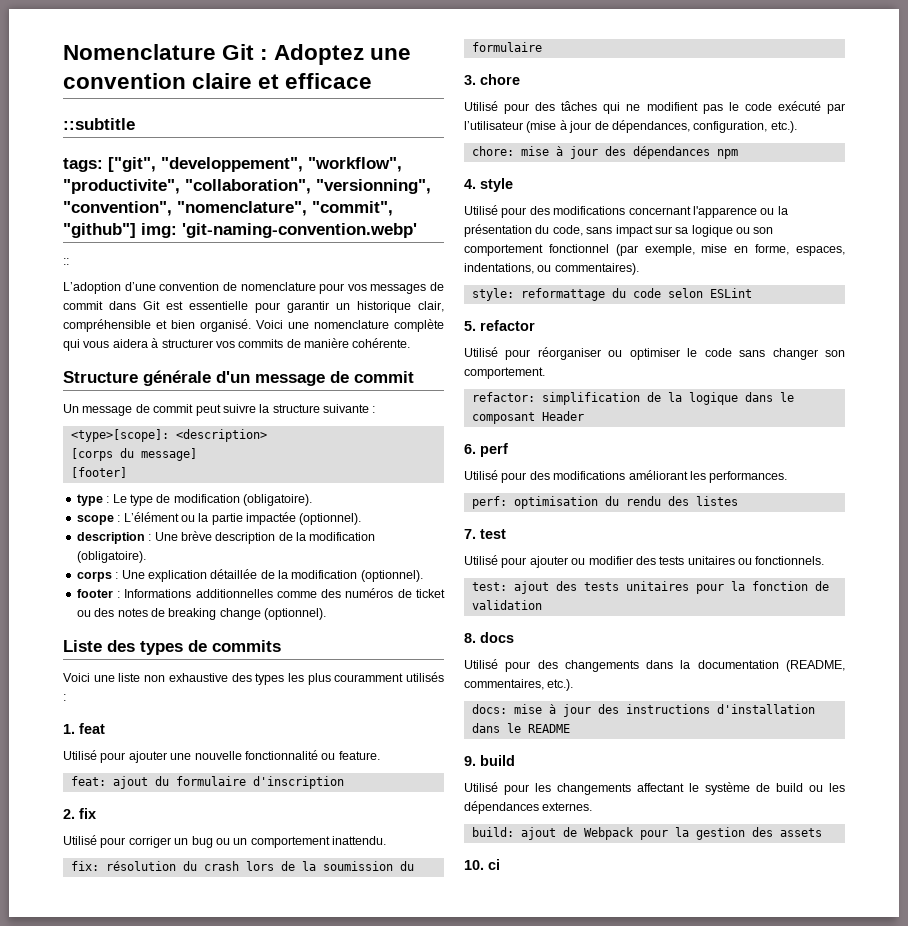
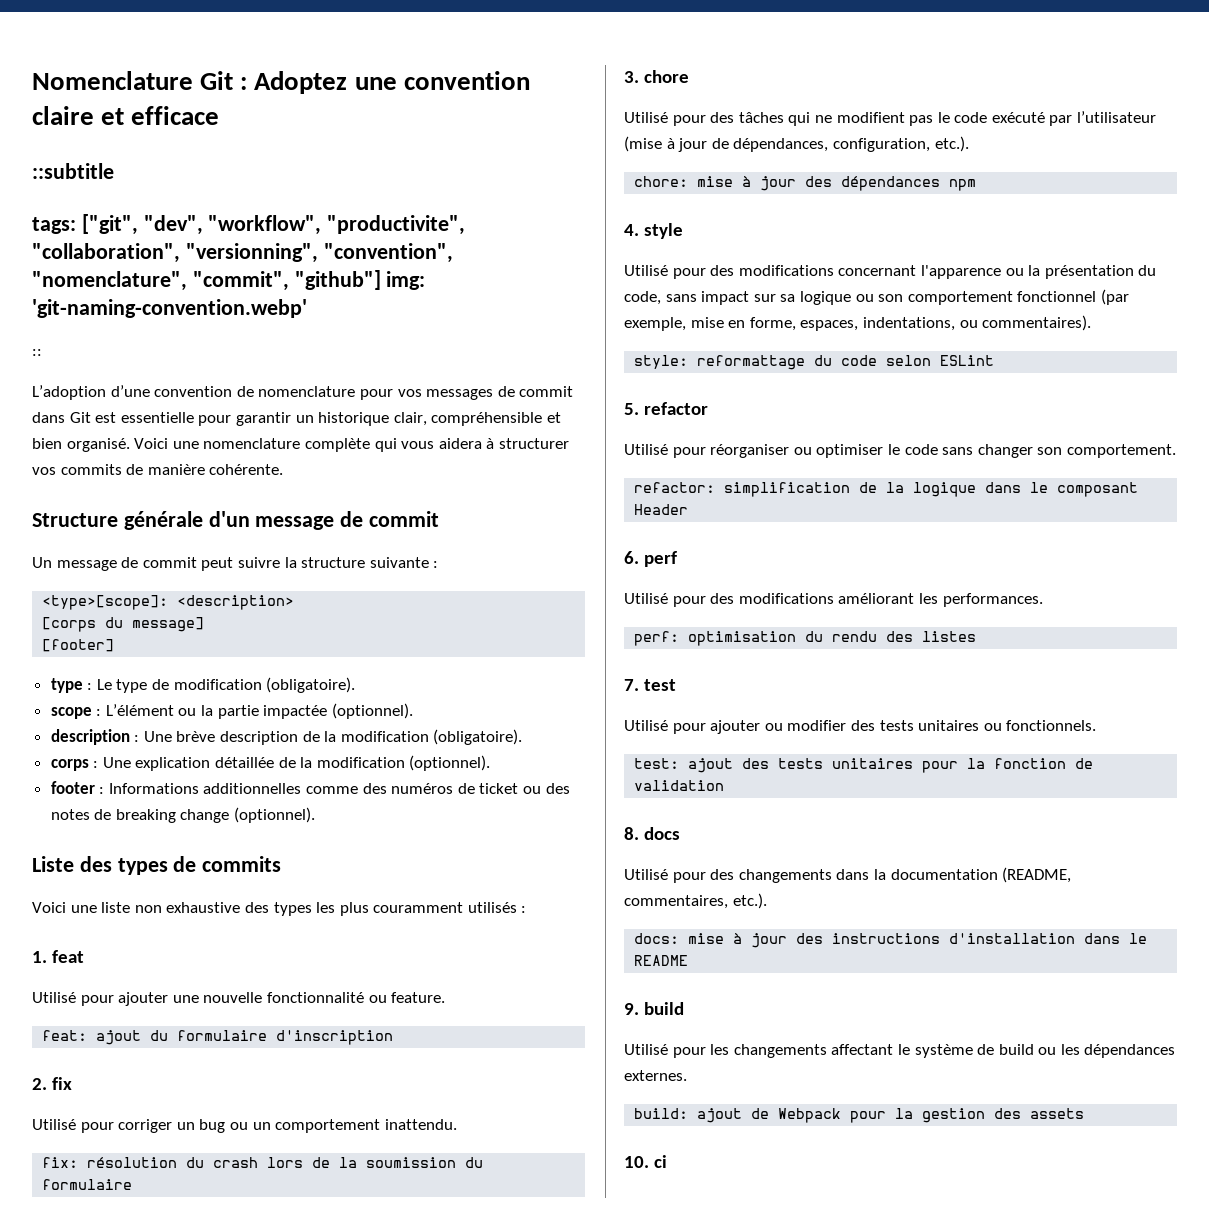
[161,157,303,172] "developpement", -> [143,215,203,235] "dev",

